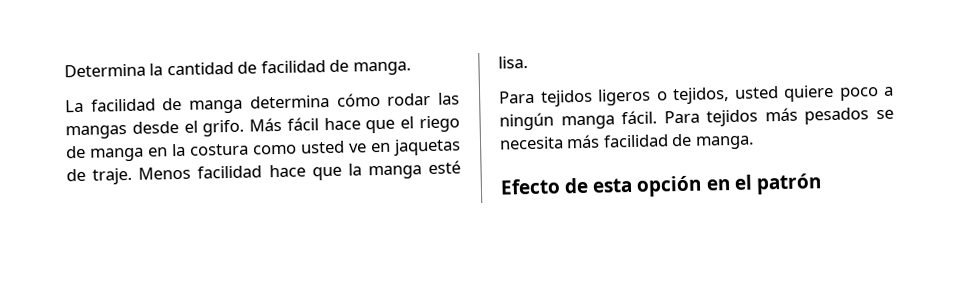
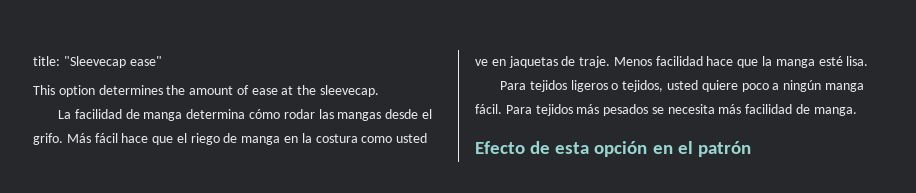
[64,59,411,78] Determina la cantidad de facilidad de manga. -> [33,56,162,68] [33,85,380,97] title: "Sleevecap ease" // This option determines the amount of ease at the sleevecap.

